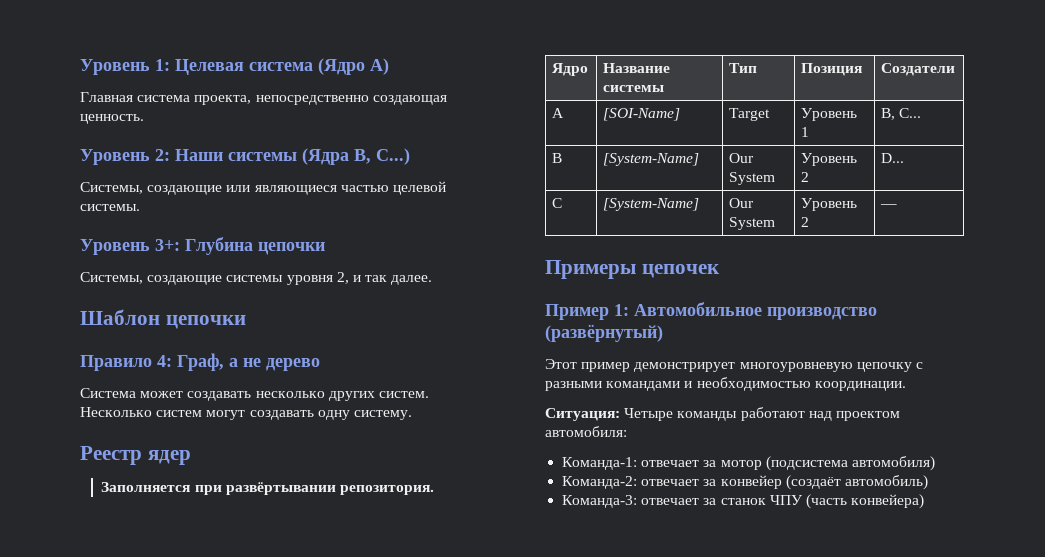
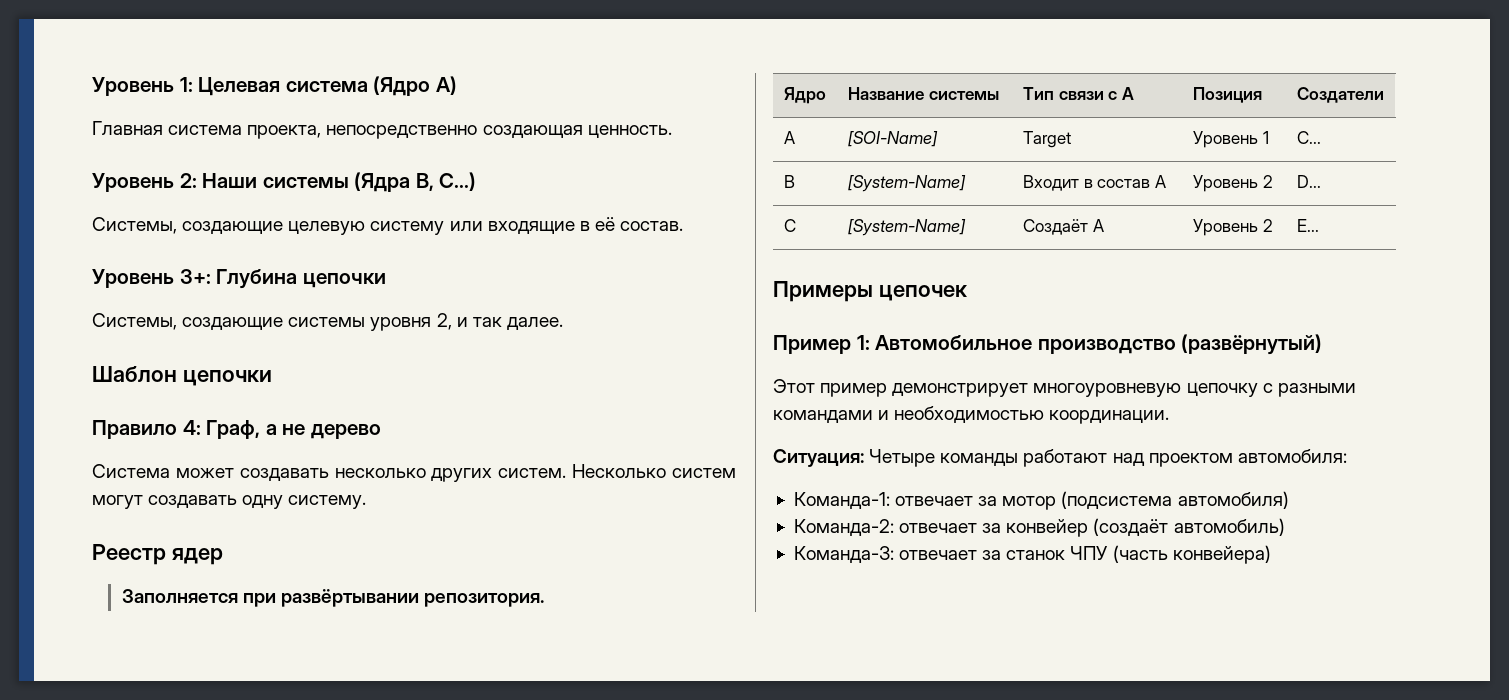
[226,181,446,195] [80,204,140,211] или являющиеся частью целевой системы. -> [288,217,684,235] целевую систему или входящие в её состав.
(758, 68) none -> [1058,87,1134,100] связи с A
[881,108,896,120] B, -> (1269, 137) none
[729,153,755,163] [729,172,776,185] Our System -> [1022,175,1166,191] Входит в состав A
[729,198,755,208] [729,217,776,230] [801,198,858,211] [801,217,810,227] [880,204,898,208] Our System | Уровень 2 | — -> [1022,219,1104,235] [1192,219,1273,236] [1296,219,1319,232] Создаёт A | Уровень 2 | E...

